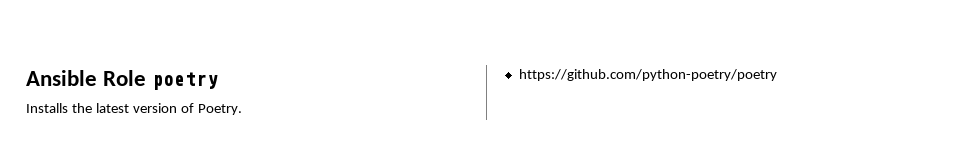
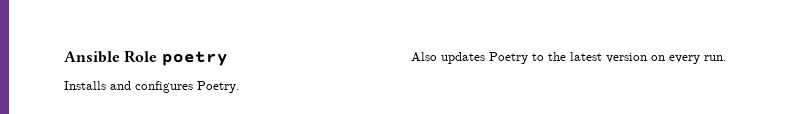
[71,103,242,115] [518,69,777,81] the latest version of Poetry. // https://github.com/python-poetry/poetry -> [110,81,240,93] [411,52,727,64] and configures Poetry. // Also updates Poetry to the latest version on every run.

